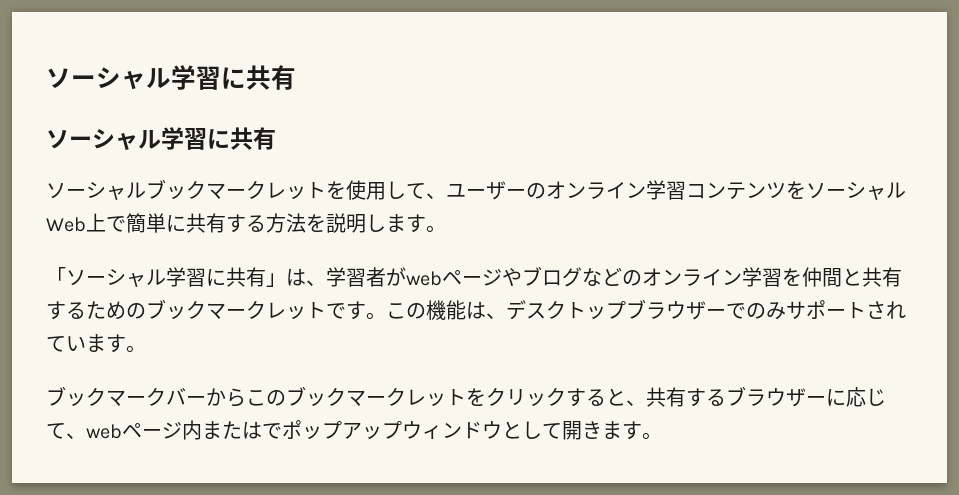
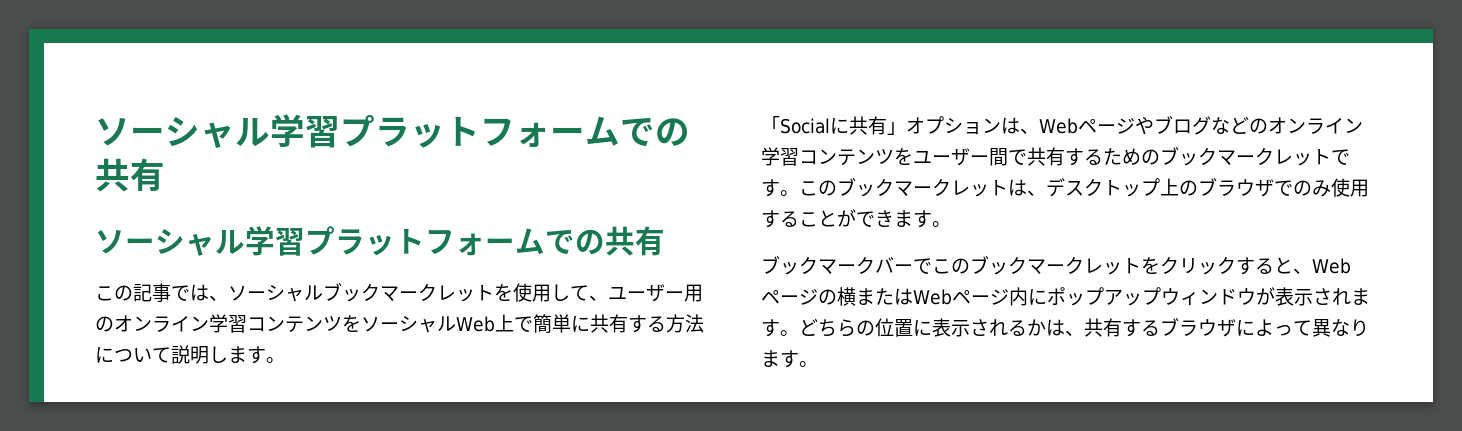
[46,65,246,90] ソーシャル学習に -> [95,114,690,148] ソーシャル学習プラットフォームでの
[207,127,276,150] に共有 // -> [305,226,665,256] [95,283,228,302] プラットフォームでの共有 // この記事では、
(526, 193) none -> [684,284,703,302] 用
[306,214,326,232] を -> [95,347,171,363] について
[66,267,442,287] ソーシャル学習に共有」は、学習者がweb -> [780,116,1078,135] Socialに共有」オプションは、Web
[782,267,862,287] を仲間と -> [799,148,1027,166] コンテンツをユーザー間で
[426,300,466,320] 機能 -> [837,177,1008,197] ブックマークレット
[626,299,906,320] [46,336,86,352] ブラウザーでのみサポートされてい -> [1160,177,1369,197] [761,209,894,228] 上のブラウザでのみ使用することができ
[206,388,246,407] から -> [913,258,932,274] で
[646,386,886,407] [46,420,282,440] 共有するブラウザーに応じて、webページ内またはで -> [1312,258,1351,274] [761,287,1047,306] Webページの横またはWebページ内に
[502,421,602,440] として開き -> [1255,287,1370,306] [761,317,1369,337] が表示されます。どちらの位置に表示されるかは、共有するブラウザによって異なり

